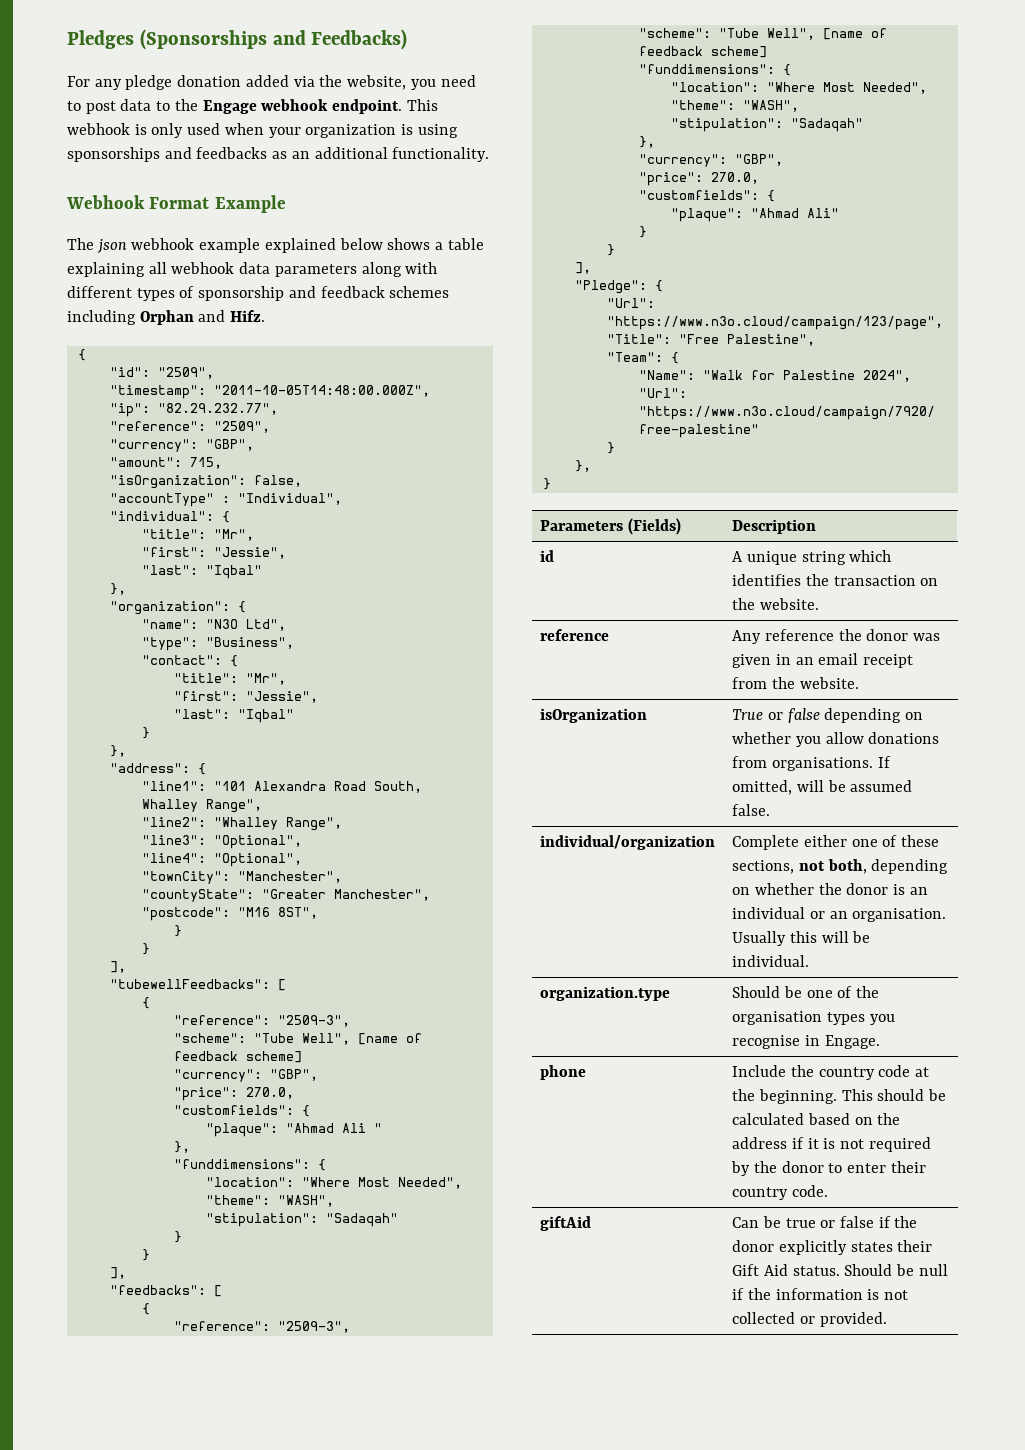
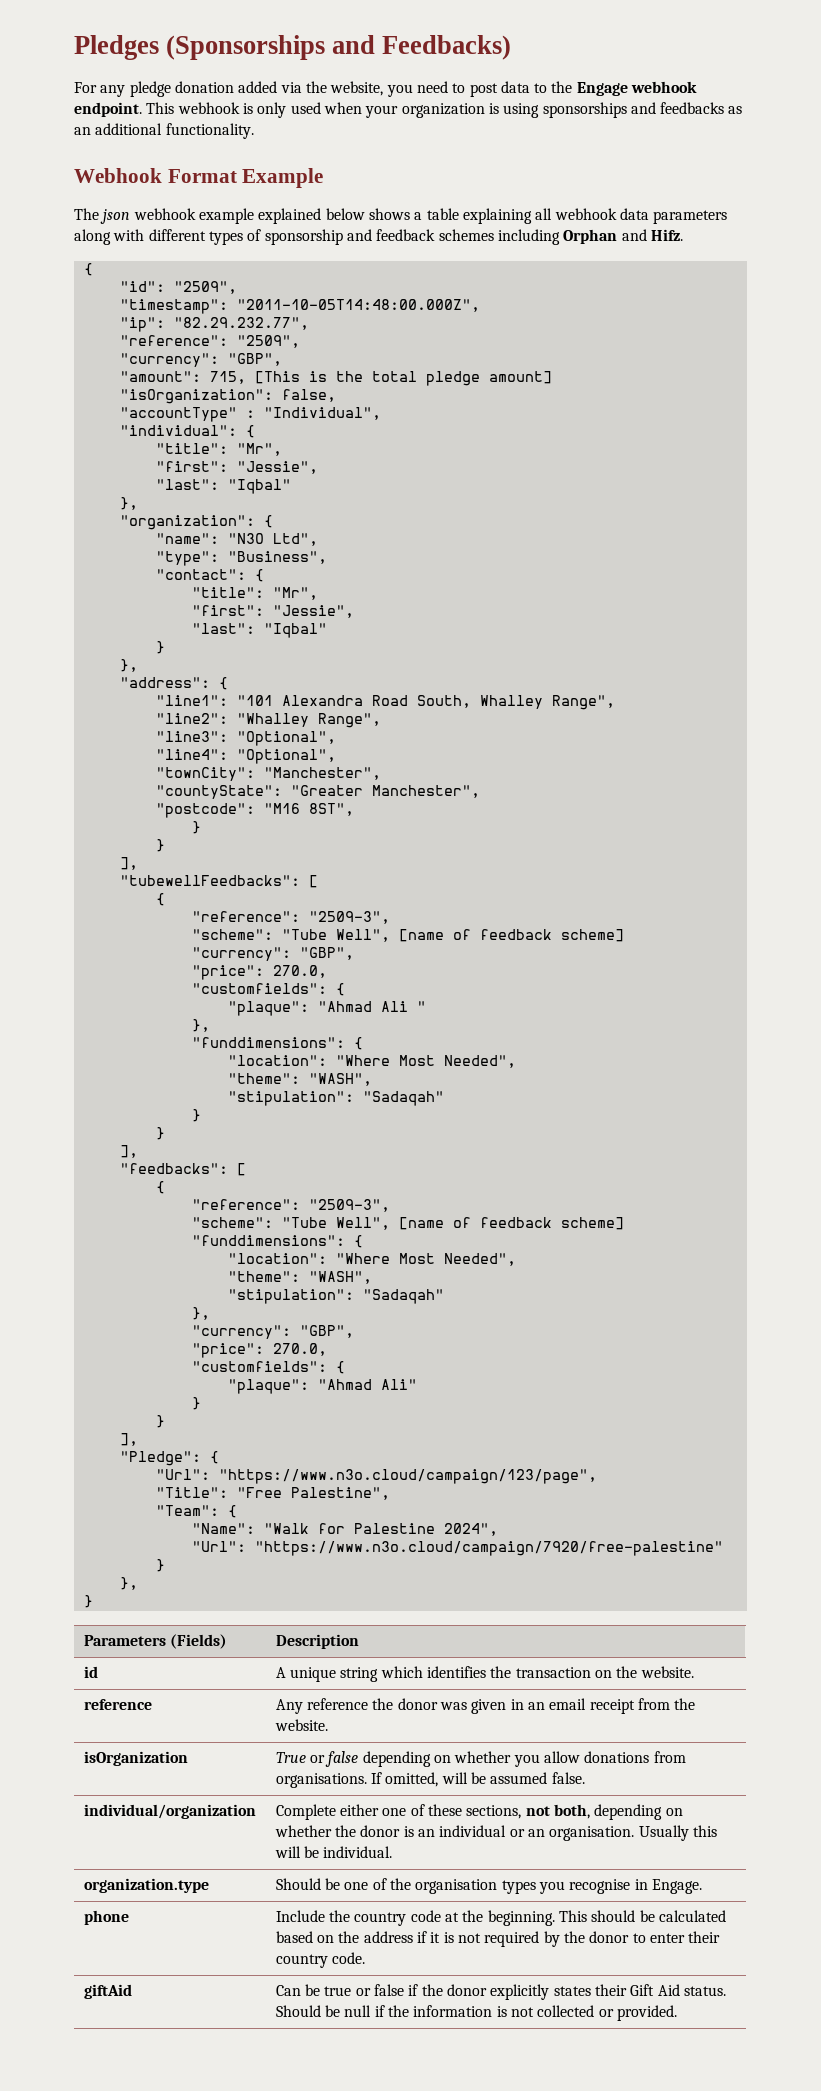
(222, 463) none -> [254,371,552,386] [This is the total pledge amount]

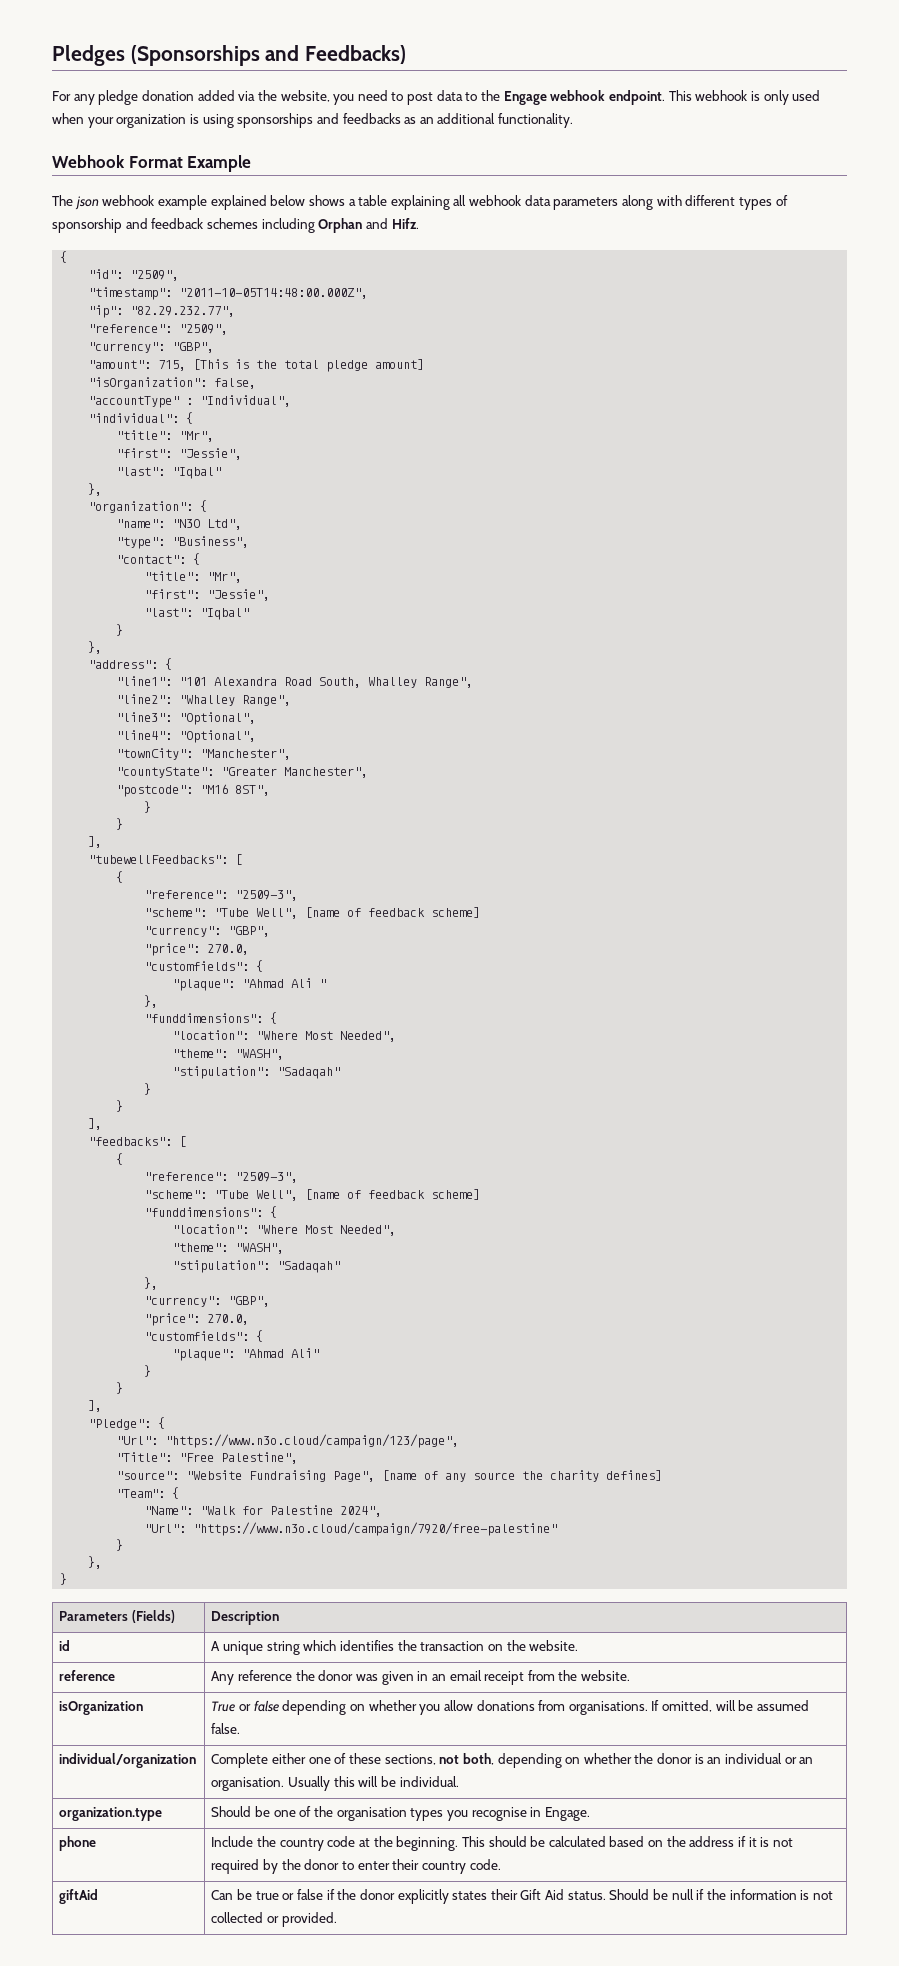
(390, 1493) none -> [116,1470,663,1482] // "source": "Website Fundraising Page", [name of any source the charity defines]

